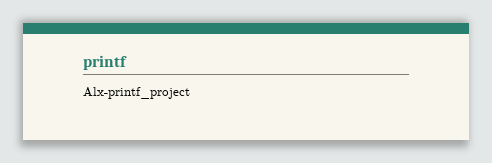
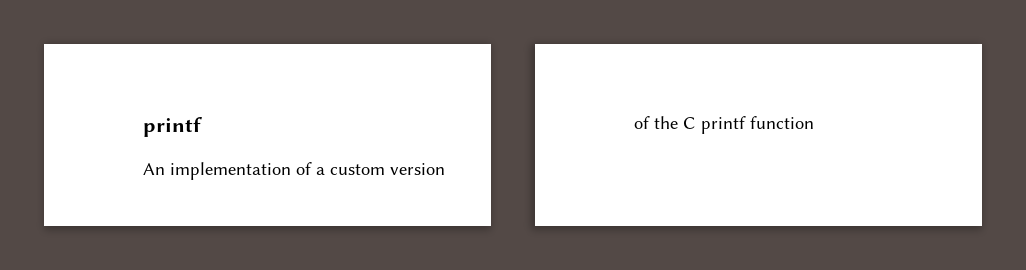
[83,87,190,99] Alx-printf_project -> [143,162,445,180] [634,116,814,134] An implementation of a custom version of the C printf function

